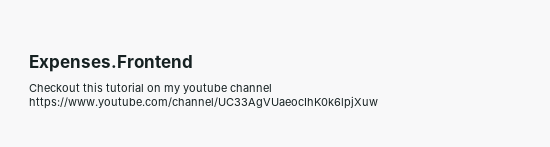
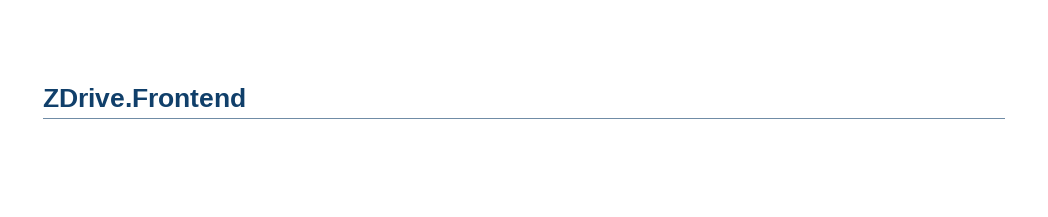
[29,55,193,72] [29,82,272,94] [29,96,378,109] Expenses.Frontend // Checkout this tutorial on my youtube channel https://www.youtube.com/channel/UC33AgVUaeocIhK0k6lpjXuw -> [43,88,246,107] ZDrive.Frontend

